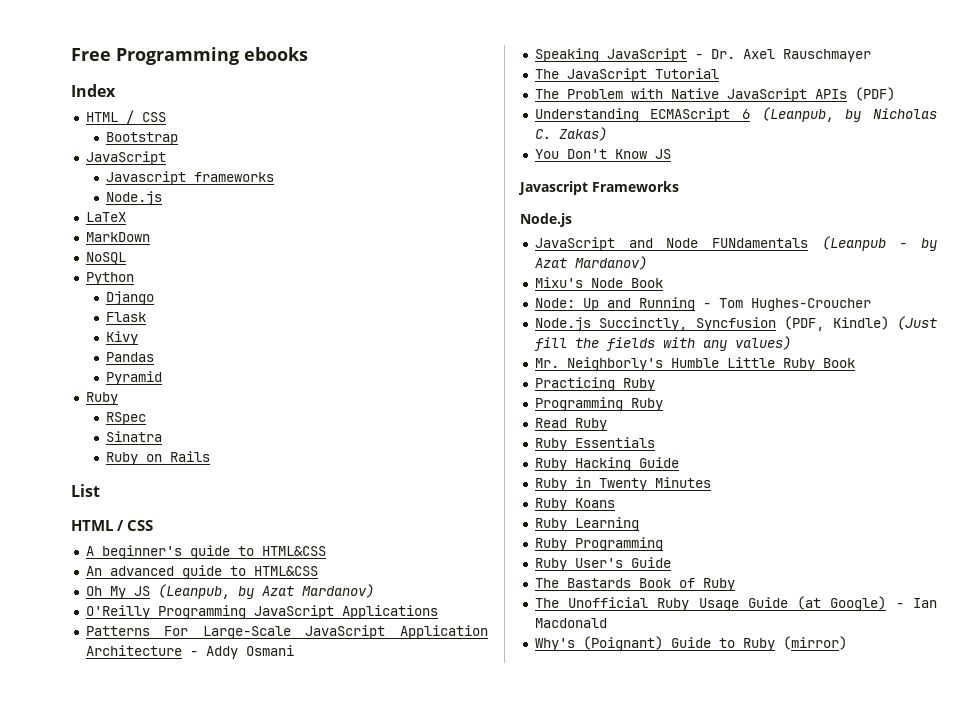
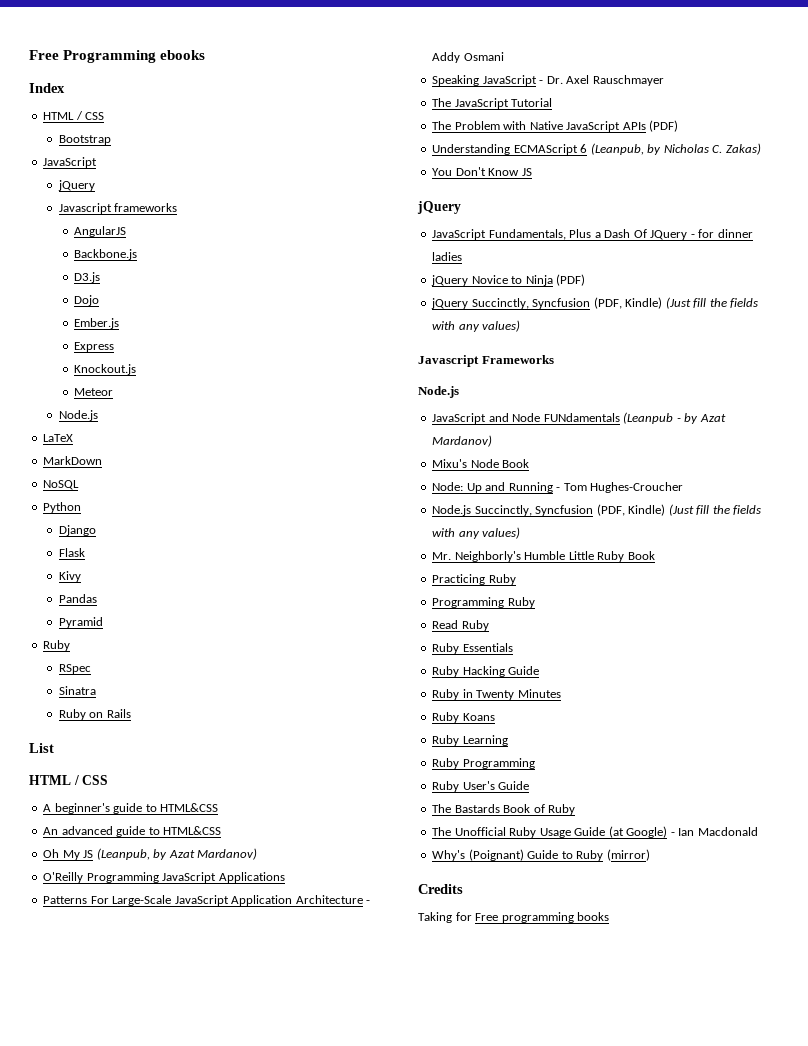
(166, 158) none -> [57,180,95,191] // jQuery
(274, 177) none -> [74,226,127,237] [74,249,138,260] [74,272,101,283] [74,295,100,306] [74,318,120,329] [74,342,115,352] [74,364,137,375] [74,388,114,396] // AngularJS // Backbone.js // D3.js // Dojo // Ember.js // Express // Knockout.js // Meteor
(671, 154) none -> [417,201,461,214] [432,229,753,240] [432,252,463,261] [431,274,586,286] [431,297,759,309] [432,320,521,332] // jQuery // JavaScript Fundamentals, Plus a Dash Of JQuery - for dinner ladies // jQuery Novice to Ninja (PDF) // jQuery Succinctly, Syncfusion (PDF, Kindle) (Just fill the fields with any values)
(847, 643) none -> [418,884,463,894] [418,912,610,923] // Credits // Taking for Free programming books

